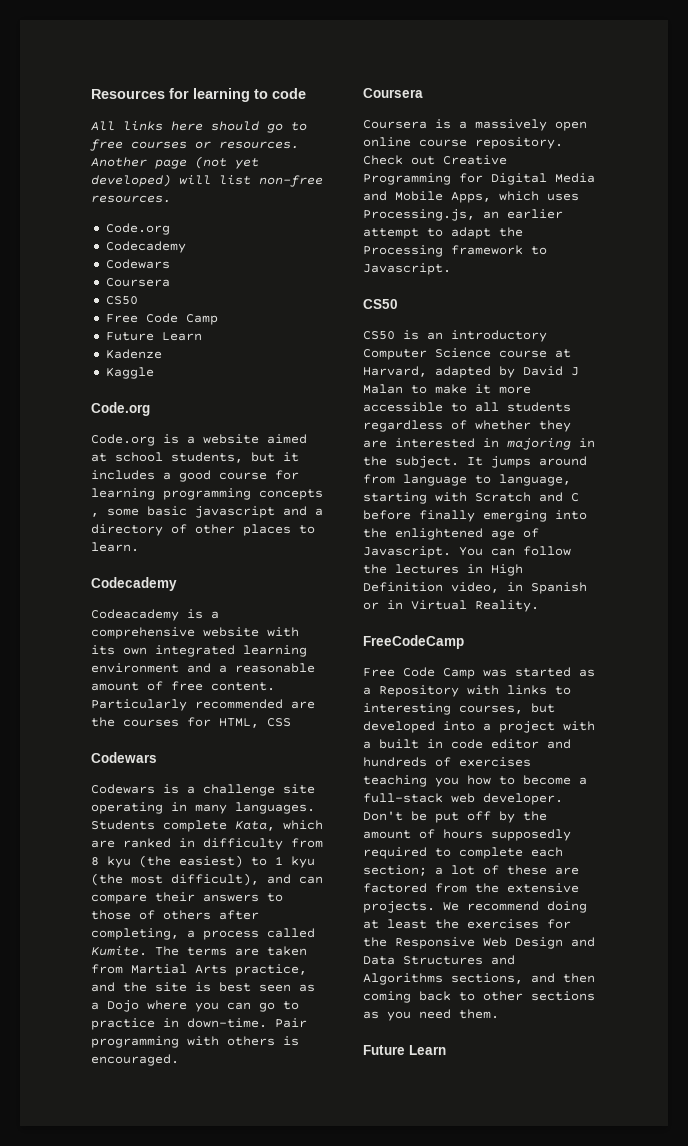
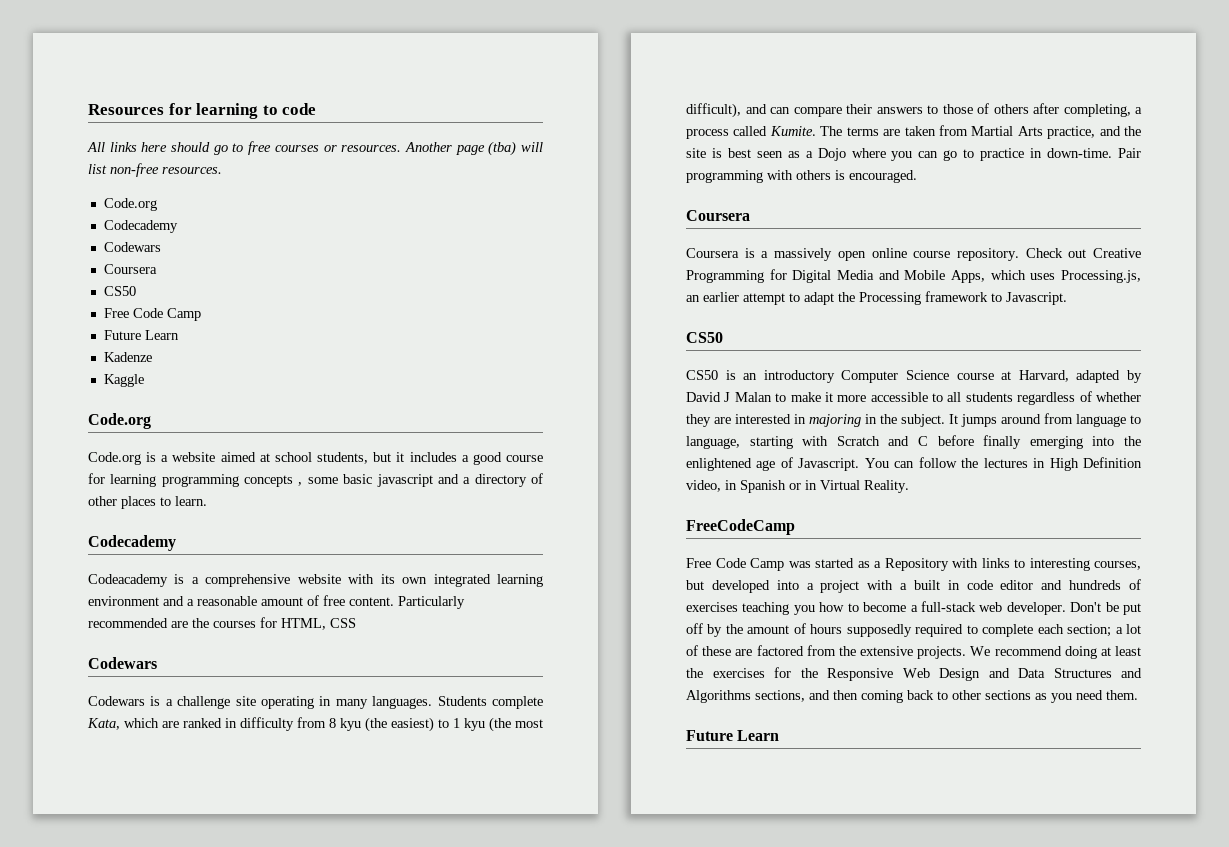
[195,156,259,169] [91,174,171,187] (not yet developed) -> [488,141,517,156] (tba)

